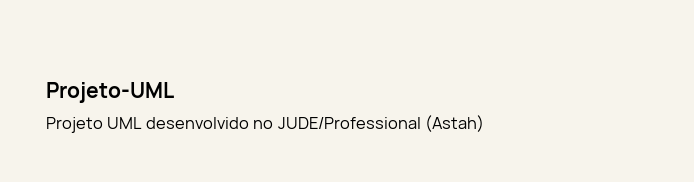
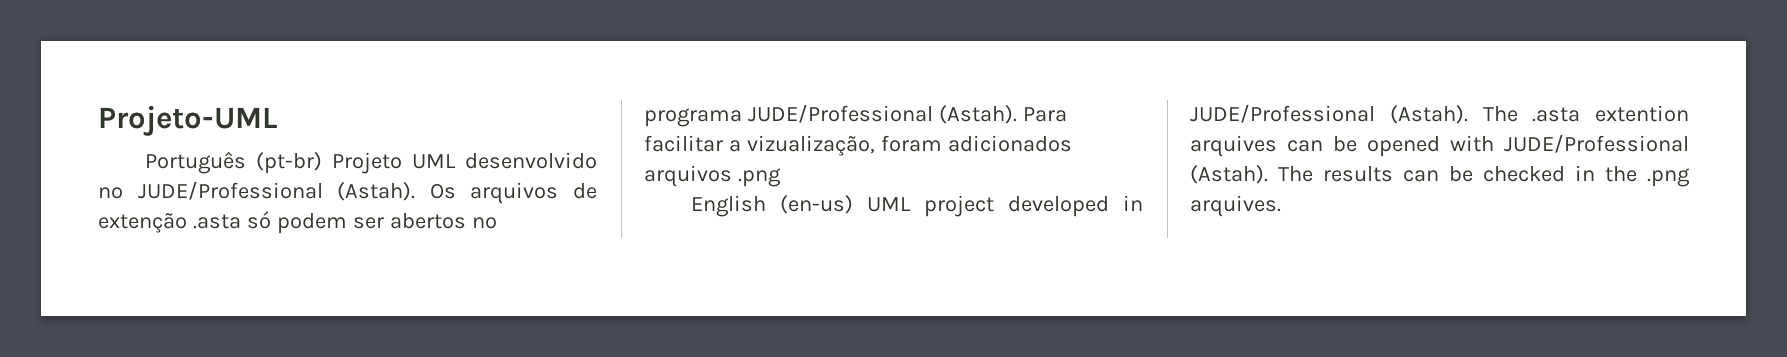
(174, 92) none -> [145,151,323,174] Português (pt-br)
[425,115,485,132] (Astah) -> [337,182,597,204] [98,211,497,234] [644,104,1067,127] [644,135,1072,156] [644,165,781,187] [691,195,1143,217] [1190,104,1689,124] [1190,134,1689,157] [1190,165,1690,187] [1190,195,1281,217] (Astah). Os arquivos de extenção .asta só podem ser abertos no programa JUDE/Professional (Astah). Para facilitar a vizualização, foram adicionados arquivos .png // English (en-us) UML project developed in JUDE/Professional (Astah). The .asta extention arquives can be opened with JUDE/Professional (Astah). The results can be checked in the .png arquives.

